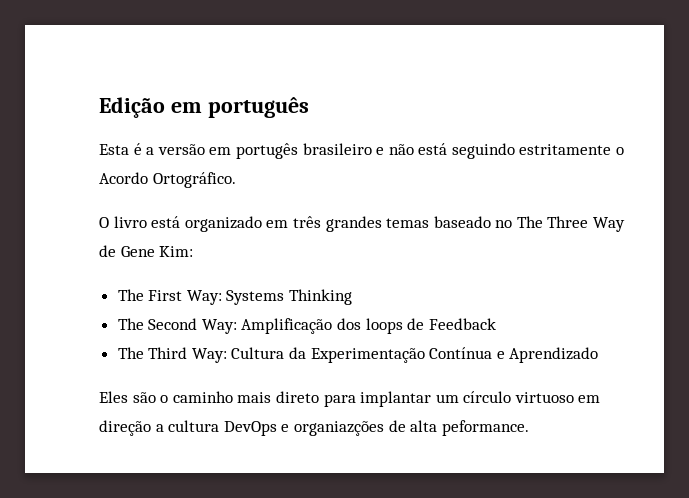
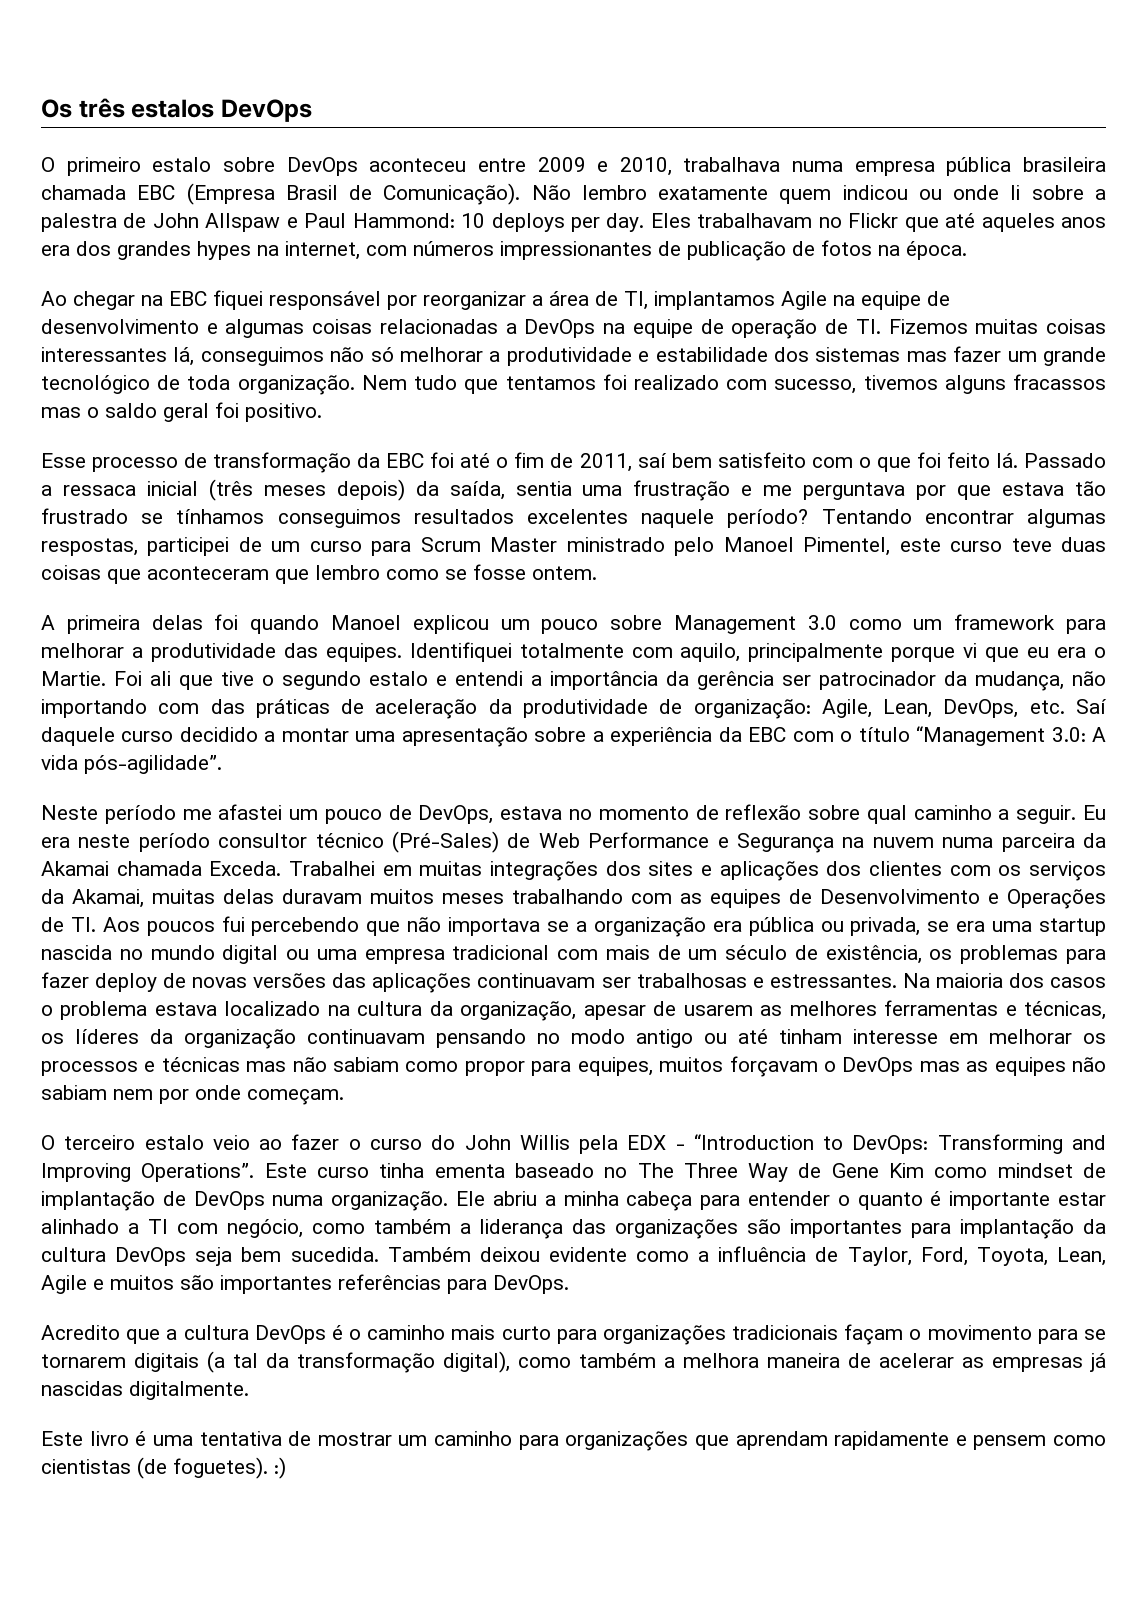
[99,97,309,118] [99,143,625,159] [99,172,236,188] [99,216,430,232] Edição em português // Esta é a versão em portugês brasileiro e não está seguindo estritamente o Acordo Ortográfico. // O livro está organizado em três grandes temas -> [41,98,312,122] [41,157,1106,176] [41,183,1106,205] [41,213,1107,232] [41,240,967,261] [41,290,950,310] [41,319,1107,339] [41,346,1106,366] [41,374,1106,395] [41,402,322,422] [41,452,1106,473] [41,479,1107,501] [41,508,1107,528] [41,537,1106,556] [41,564,597,584] [41,614,1106,634] [41,642,1106,662] [41,671,1106,691] [41,699,1108,719] [41,726,1107,747] [41,755,222,774] [41,804,1107,824] [41,831,1106,853] [41,861,1106,881] [41,889,1106,909] [41,916,1107,937] [41,945,1106,964] [41,972,1107,993] [41,1000,1106,1021] [41,1029,1106,1049] [41,1056,1106,1077] [41,1085,344,1105] [41,1134,1107,1154] [41,1163,505,1182] Os três estalos DevOps // O primeiro estalo sobre DevOps aconteceu entre 2009 e 2010, trabalhava numa empresa pública brasileira chamada EBC (Empresa Brasil de Comunicação). Não lembro exatamente quem indicou ou onde li sobre a palestra de John Allspaw e Paul Hammond: 10 deploys per day. Eles trabalhavam no Flickr que até aqueles anos era dos grandes hypes na internet, com números impressionantes de publicação de fotos na época. // Ao chegar na EBC fiquei responsável por reorganizar a área de TI, implantamos Agile na equipe de desenvolvimento e algumas coisas relacionadas a DevOps na equipe de operação de TI. Fizemos muitas coisas interessantes lá, conseguimos não só melhorar a produtividade e estabilidade dos sistemas mas fazer um grande tecnológico de toda organização. Nem tudo que tentamos foi realizado com sucesso, tivemos alguns fracassos mas o saldo geral foi positivo. // Esse processo de transformação da EBC foi até o fim de 2011, saí bem satisfeito com o que foi feito lá. Passado a ressaca inicial (três meses depois) da saída, sentia uma frustração e me perguntava por que estava tão frustrado se tínhamos conseguimos resultados excelentes naquele período? Tentando encontrar algumas respostas, participei de um curso para Scrum Master ministrado pelo Manoel Pimentel, este curso teve duas coisas que aconteceram que lembro como se fosse ontem. // A primeira delas foi quando Manoel explicou um pouco sobre Management 3.0 como um framework para melhorar a produtividade das equipes. Identifiquei totalmente com aquilo, principalmente porque vi que eu era o Martie. Foi ali que tive o segundo estalo e entendi a importância da gerência ser patrocinador da mudança, não importando com das práticas de aceleração da produtividade de organização: Agile, Lean, DevOps, etc. Saí daquele curso decidido a montar uma apresentação sobre a experiência da EBC com o título “Management 3.0: A vida pós-agilidade”. // Neste período me afastei um pouco de DevOps, estava no momento de reflexão sobre qual caminho a seguir. Eu era neste período consultor técnico (Pré-Sales) de Web Performance e Segurança na nuvem numa parceira da Akamai chamada Exceda. Trabalhei em muitas integrações dos sites e aplicações dos clientes com os serviços da Akamai, muitas delas duravam muitos meses trabalhando com as equipes de Desenvolvimento e Operações de TI. Aos poucos fui percebendo que não importava se a organização era pública ou privada, se era uma startup nascida no mundo digital ou uma empresa tradicional com mais de um século de existência, os problemas para fazer deploy de novas versões das aplicações continuavam ser trabalhosas e estressantes. Na maioria dos casos o problema estava localizado na cultura da organização, apesar de usarem as melhores ferramentas e técnicas, os líderes da organização continuavam pensando no modo antigo ou até tinham interesse em melhorar os processos e técnicas mas não sabiam como propor para equipes, muitos forçavam o DevOps mas as equipes não sabiam nem por onde começam. // O terceiro estalo veio ao fazer o curso do John Willis pela EDX - “Introduction to DevOps: Transforming and Improving Operations”. Este curso tinha ementa
[159,246,194,257] [117,289,353,305] [117,318,496,334] [117,347,599,363] [99,391,601,407] [99,420,529,436] Kim: // The First Way: Systems Thinking // The Second Way: Amplificação dos loops de Feedback // The Third Way: Cultura da Experimentação Contínua e Aprendizado // Eles são o caminho mais direto para implantar um círculo virtuoso em direção a cultura DevOps e organiazções de alta peformance. -> [889,1163,1106,1178] [41,1191,1106,1211] [41,1219,1106,1239] [41,1246,1106,1266] [41,1274,569,1294] [41,1324,1106,1345] [41,1351,1106,1373] [41,1381,249,1400] [41,1431,1106,1451] [41,1457,286,1479] Kim como mindset de implantação de DevOps numa organização. Ele abriu a minha cabeça para entender o quanto é importante estar alinhado a TI com negócio, como também a liderança das organizações são importantes para implantação da cultura DevOps seja bem sucedida. Também deixou evidente como a influência de Taylor, Ford, Toyota, Lean, Agile e muitos são importantes referências para DevOps. // Acredito que a cultura DevOps é o caminho mais curto para organizações tradicionais façam o movimento para se tornarem digitais (a tal da transformação digital), como também a melhora maneira de acelerar as empresas já nascidas digitalmente. // Este livro é uma tentativa de mostrar um caminho para organizações que aprendam rapidamente e pensem como cientistas (de foguetes). :)

